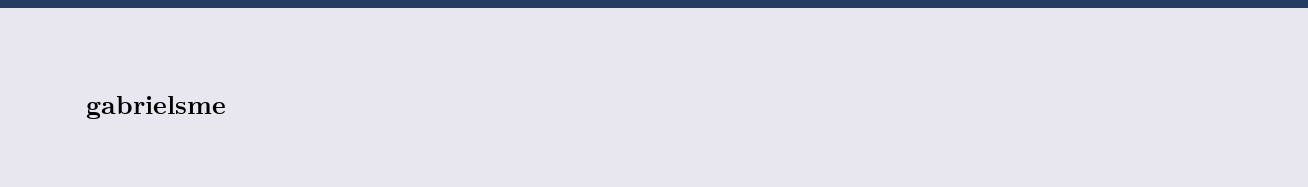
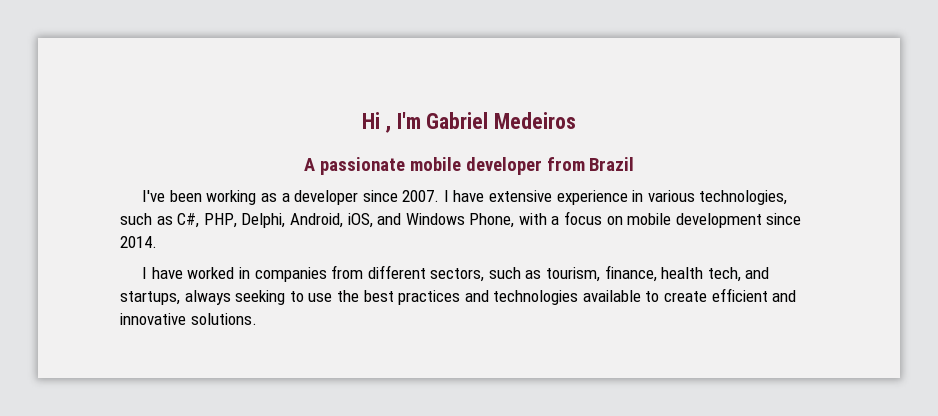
[86,96,226,119] gabrielsme -> [361,112,577,133] [303,157,635,175] [142,190,788,205] [120,211,802,228] [120,236,157,248] [142,265,770,282] [120,288,797,305] [120,313,257,325] Hi , I'm Gabriel Medeiros // A passionate mobile developer from Brazil // I've been working as a developer since 2007. I have extensive experience in various technologies, such as C#, PHP, Delphi, Android, iOS, and Windows Phone, with a focus on mobile development since 2014. // I have worked in companies from different sectors, such as tourism, finance, health tech, and startups, always seeking to use the best practices and technologies available to create efficient and innovative solutions.

